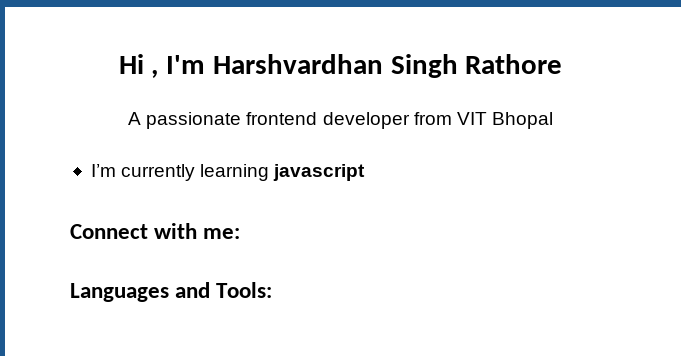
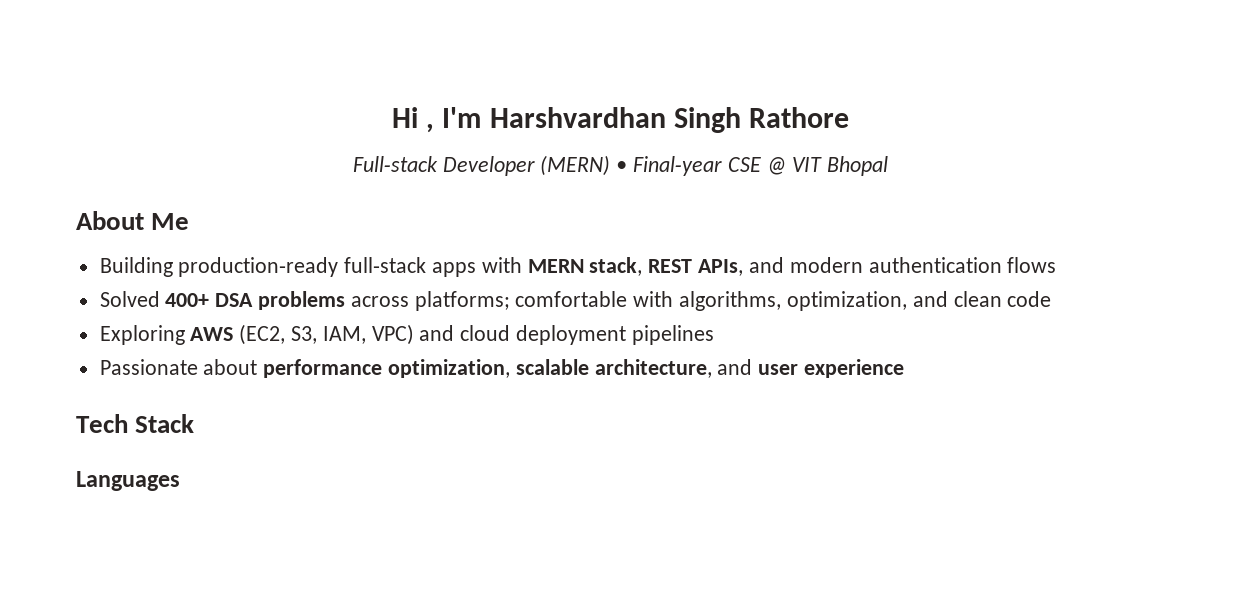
[128,112,553,129] [90,164,366,181] [70,223,241,239] A passionate frontend developer from VIT Bhopal // I’m currently learning javascript // Connect with me: -> [352,155,889,176] [76,211,190,230] [99,257,1057,277] [99,291,1052,311] [99,324,714,345] [99,359,905,378] [76,414,195,433] Full‑stack Developer (MERN) • Final‑year CSE @ VIT Bhopal // About Me // Building production‑ready full‑stack apps with MERN stack, REST APIs, and modern authentication flows // Solved 400+ DSA problems across platforms; comfortable with algorithms, optimization, and clean code // Exploring AWS (EC2, S3, IAM, VPC) and cloud deployment pipelines // Passionate about performance optimization, scalable architecture, and user experience // Tech Stack
[175,282,273,298] and Tools: -> (180, 481) none

